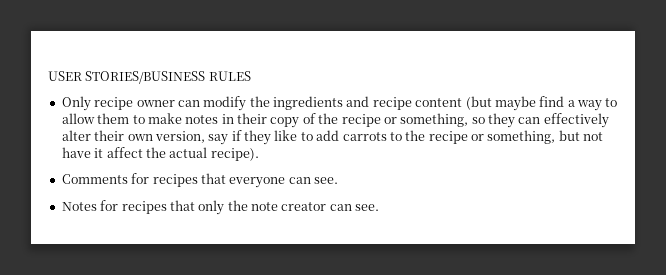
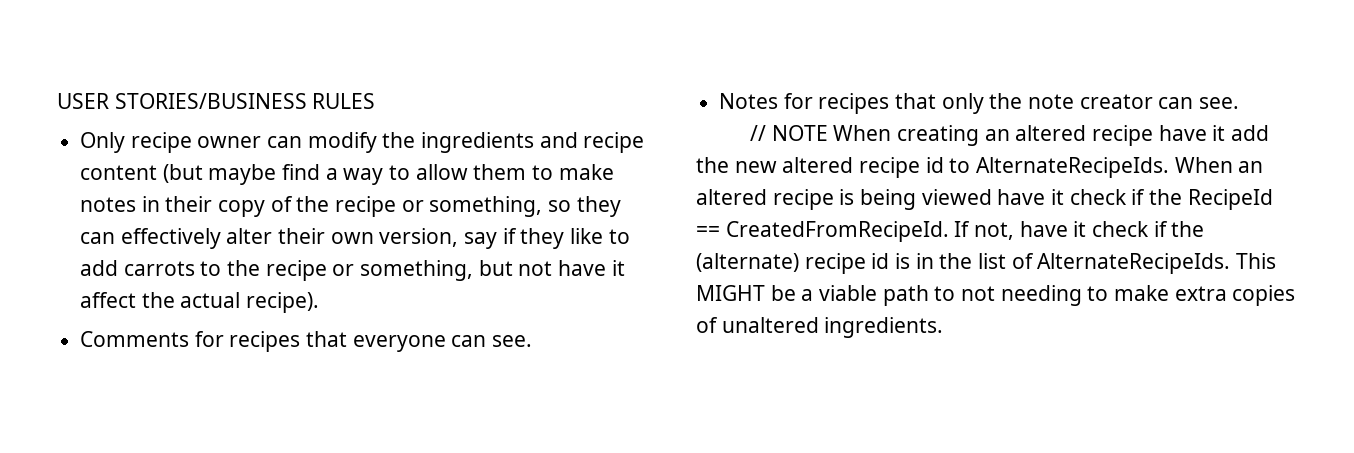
(380, 207) none -> [749,125,1269,146] [696,157,1264,178] [696,189,1273,210] [696,221,1205,242] [696,253,1277,274] [696,285,1296,306] [696,317,944,338] // // NOTE When creating an altered recipe have it add the new altered recipe id to AlternateRecipeIds. When an altered recipe is being viewed have it check if the RecipeId == CreatedFromRecipeId. If not, have it check if the (alternate) recipe id is in the list of AlternateRecipeIds. This MIGHT be a viable path to not needing to make extra copies of unaltered ingredients.

